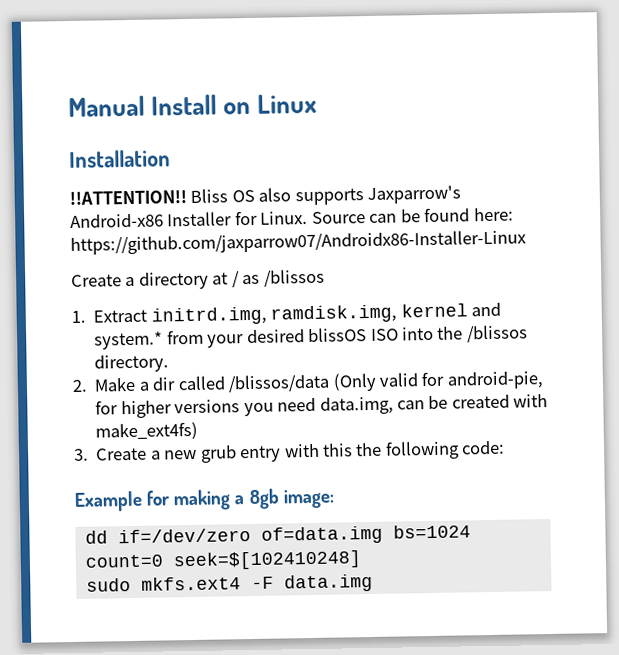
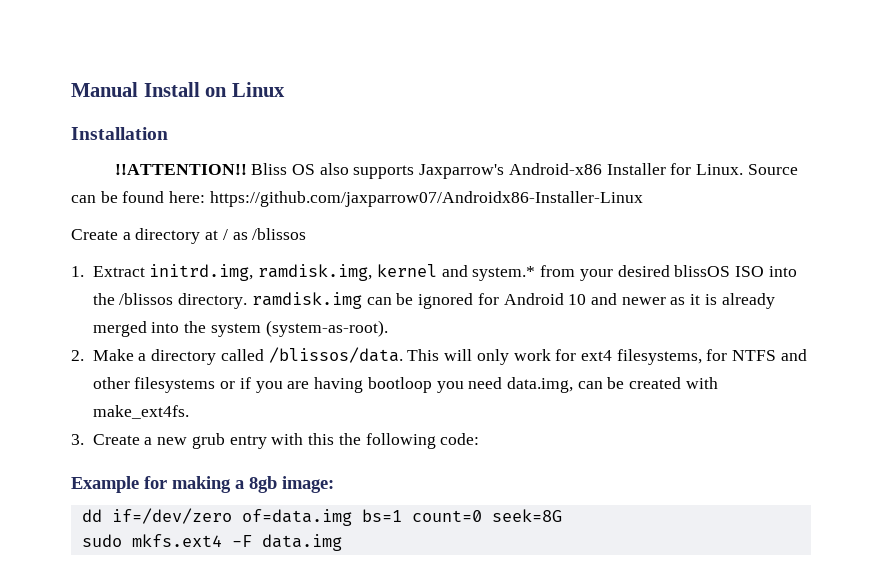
[72,371,544,393] [95,399,241,419] // 2. Make a dir called /blissos/data (Only valid for android-pie, for higher versions -> [251,292,775,309] [92,320,388,337] [71,347,807,365] [92,377,432,393] ramdisk.img can be ignored for Android 10 and newer as it is already merged into the system (system-as-root). // 2. Make a directory called /blissos/data. This will only work for ext4 filesystems, for NTFS and other filesystems or if you are having bootloop
[95,421,199,441] make_ext4fs) -> [92,405,189,419] make_ext4fs.
[392,524,471,539] [84,550,362,571] bs=1024 count=0 seek=$[102410248] -> [361,509,562,522] bs=1 count=0 seek=8G

